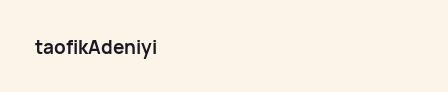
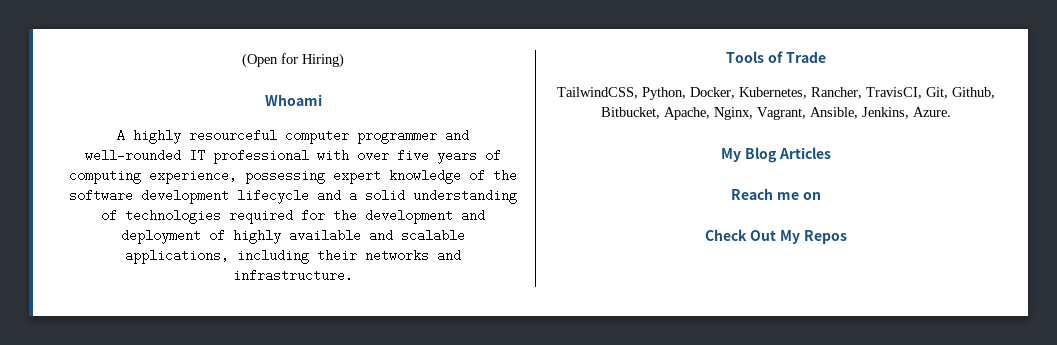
[35,40,157,59] taofikAdeniyi -> [242,53,344,68] [264,94,322,106] [117,129,469,144] [85,149,501,164] [69,169,517,184] [69,189,517,204] [101,209,485,224] [121,229,465,244] [125,249,461,264] [233,269,353,282] [726,51,826,63] [557,87,995,100] [601,107,951,120] [721,147,831,163] [731,188,821,200] [705,229,847,244] (Open for Hiring) // Whoami // A highly resourceful computer programmer and well-rounded IT professional with over five years of computing experience, possessing expert knowledge of the software development lifecycle and a solid understanding of technologies required for the development and deployment of highly available and scalable applications, including their networks and infrastructure. // Tools of Trade // TailwindCSS, Python, Docker, Kubernetes, Rancher, TravisCI, Git, Github, Bitbucket, Apache, Nginx, Vagrant, Ansible, Jenkins, Azure. // My Blog Articles // Reach me on // Check Out My Repos

